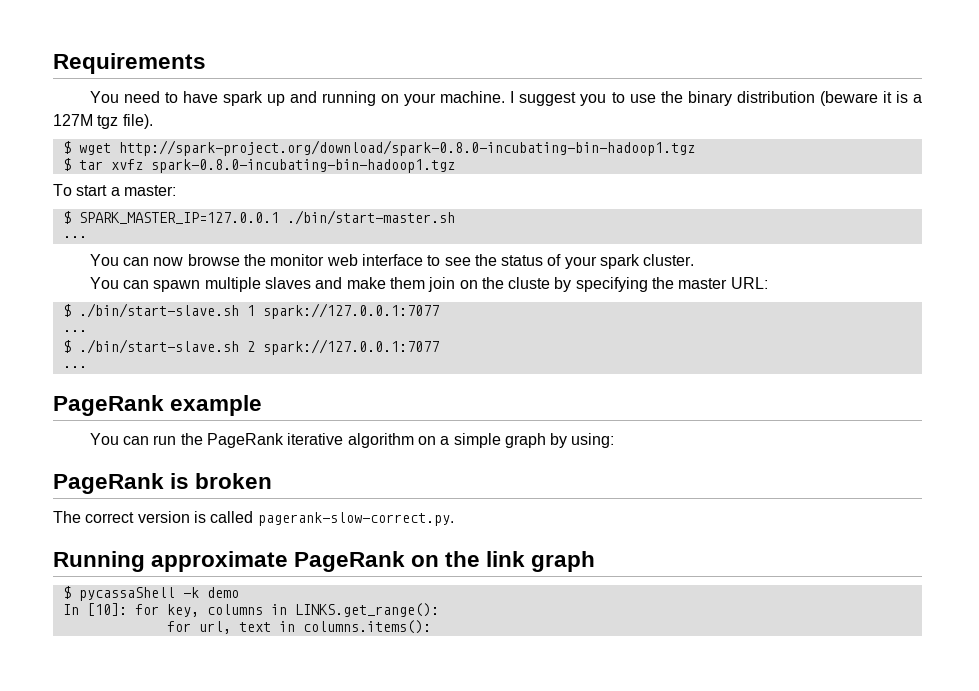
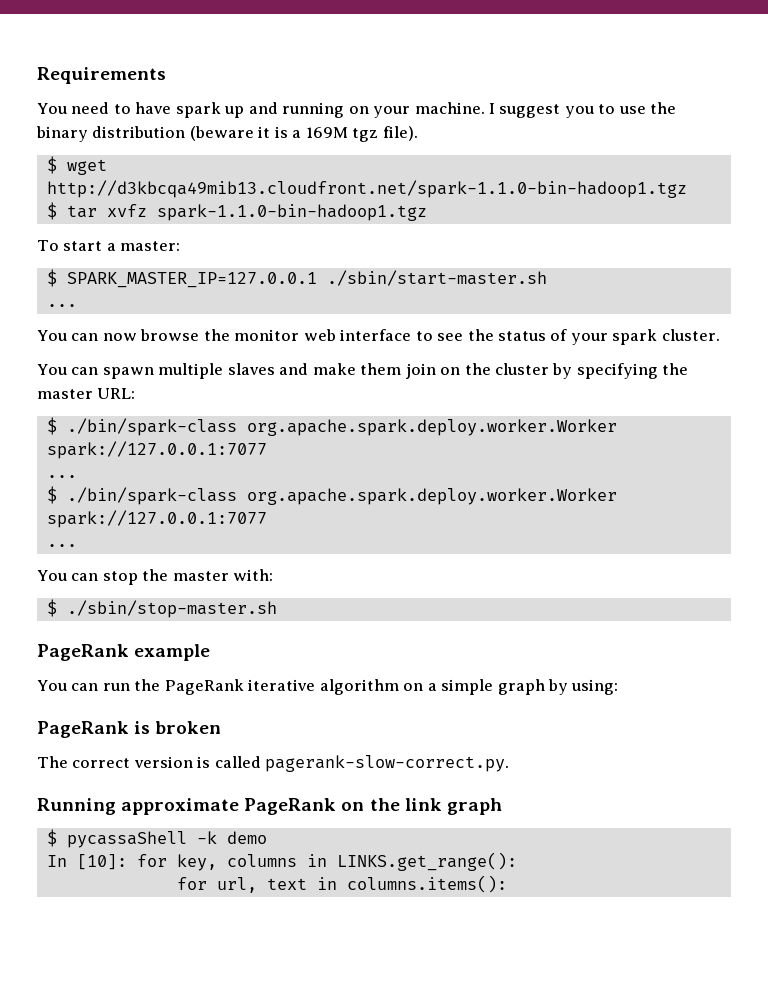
[53,114,93,126] 127M -> [305,127,348,138] 169M
[118,140,695,156] http://spark-project.org/download/spark-0.8.0-incubating-bin-hadoop1.tgz -> [46,180,687,198] http://d3kbcqa49mib13.cloudfront.net/spark-1.1.0-bin-hadoop1.tgz
[150,159,455,173] spark-0.8.0-incubating-bin-hadoop1.tgz -> [156,204,427,221] spark-1.1.0-bin-hadoop1.tgz
[286,210,455,225] ./bin/start-master.sh -> [326,270,547,286] ./sbin/start-master.sh
[508,277,551,289] cluste -> [494,363,549,375] cluster
[78,303,255,318] ./bin/start-slave.sh 1 -> [66,418,617,436] ./bin/spark-class org.apache.spark.deploy.worker.Worker
[78,339,439,355] [62,366,87,368] ./bin/start-slave.sh 2 spark://127.0.0.1:7077 // ... -> [66,487,617,505] [46,510,267,528] [46,544,77,547] [37,569,274,585] [46,599,277,618] ./bin/spark-class org.apache.spark.deploy.worker.Worker spark://127.0.0.1:7077 // ... // You can stop the master with: // $ ./sbin/stop-master.sh

